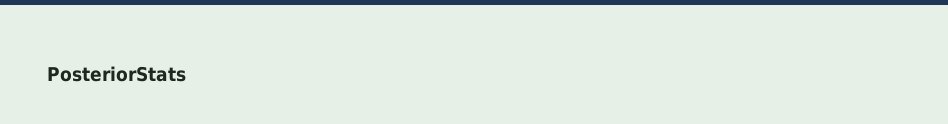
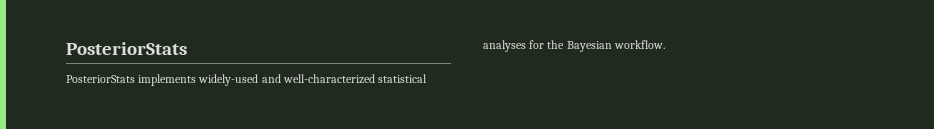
[47,66,186,82] PosteriorStats -> [66,42,187,55] [66,74,428,86] [483,40,665,52] PosteriorStats // PosteriorStats implements widely-used and well-characterized statistical analyses for the Bayesian workflow.

